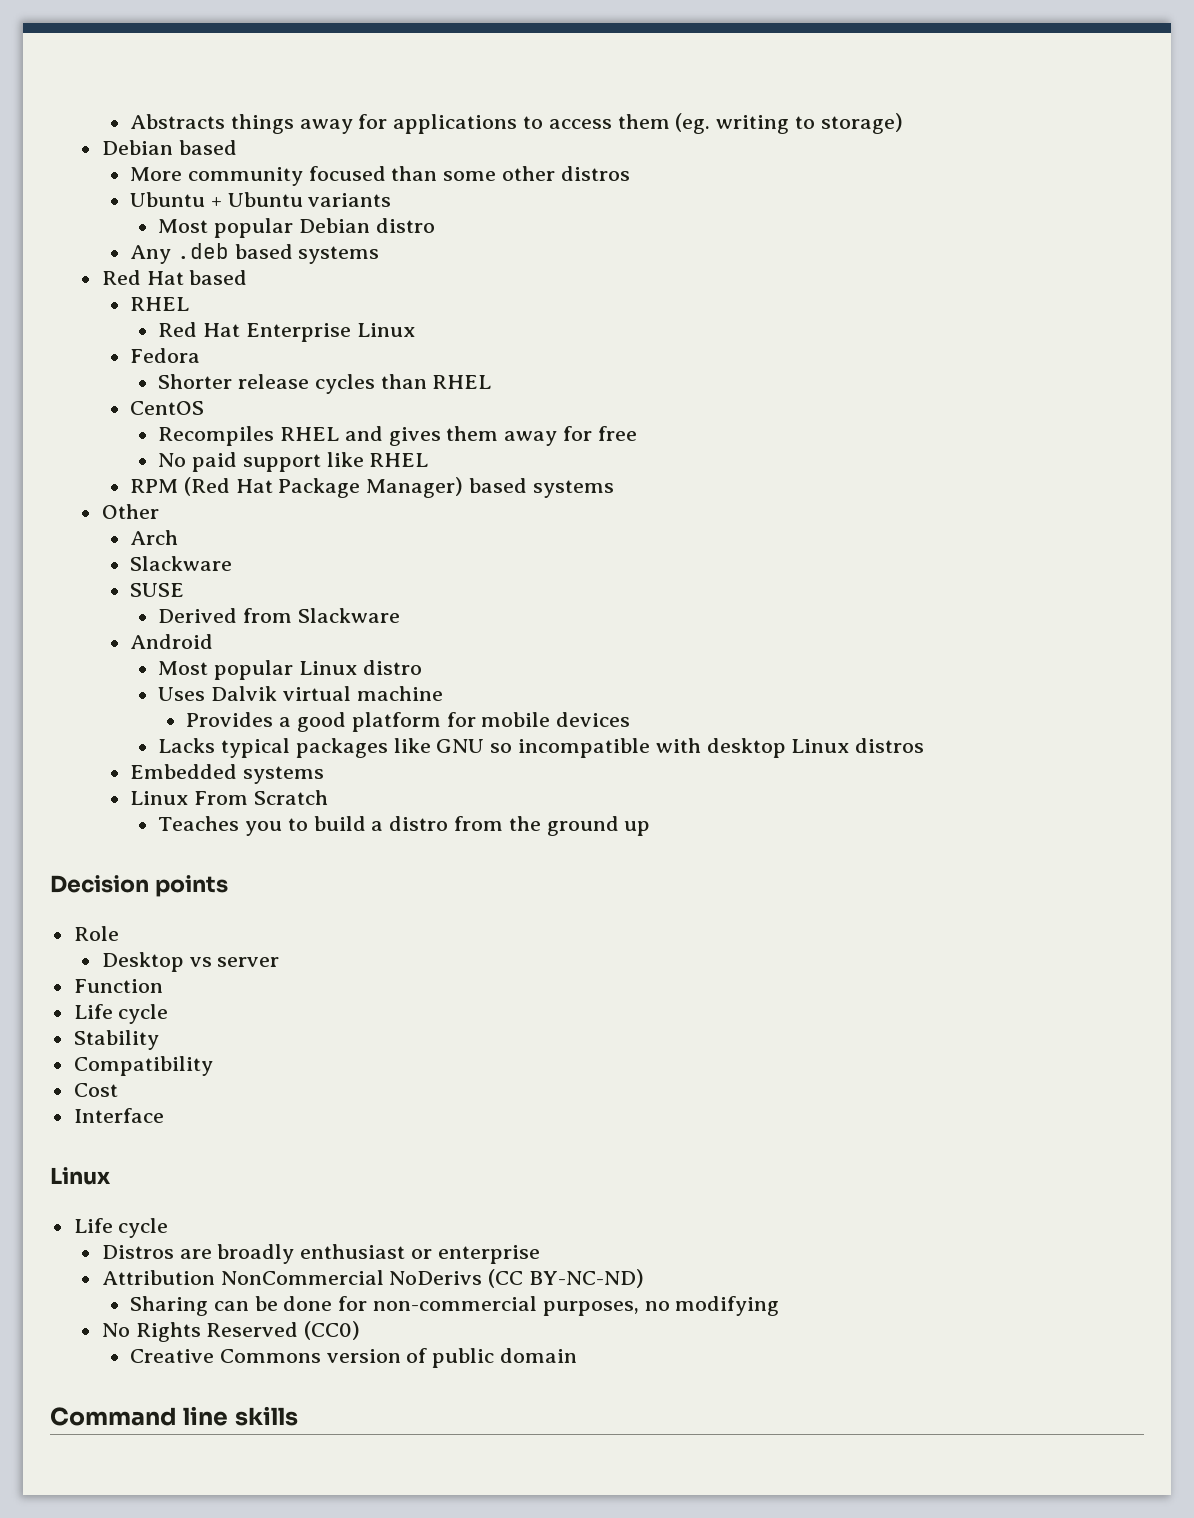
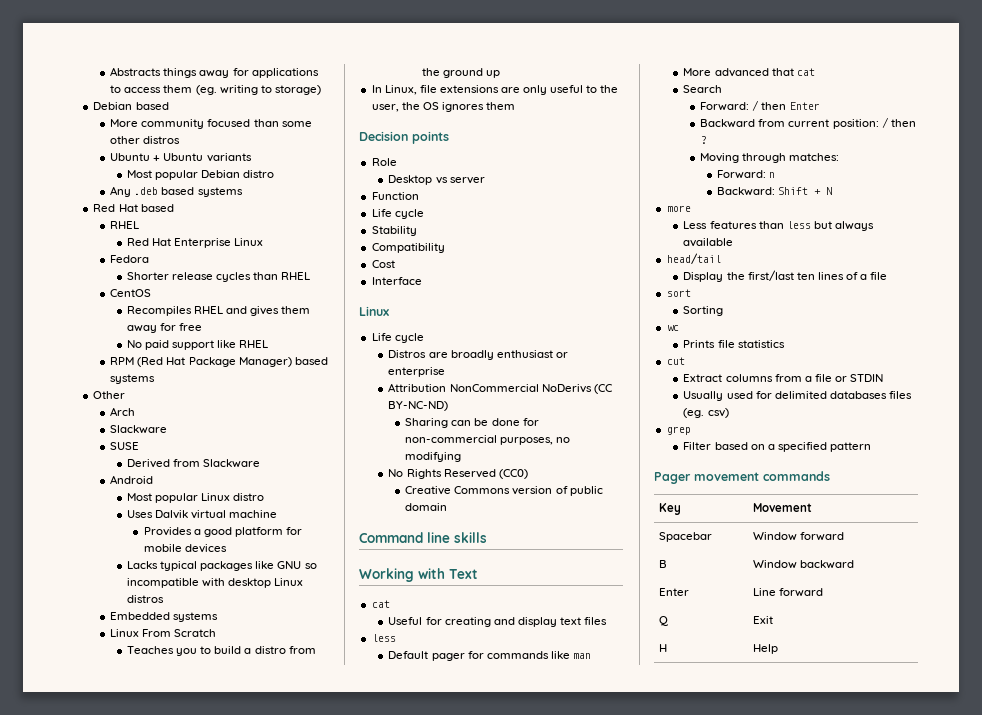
(651, 828) none -> [371,85,619,95] [371,102,516,112] // In Linux, file extensions are only useful to the user, the OS ignores them
(298, 1416) none -> [359,568,478,582] [371,600,390,608] [388,617,608,627] [371,634,396,642] [388,651,591,661] [683,68,815,77] [683,85,723,93] [700,100,820,111] [700,117,916,129] [700,136,707,144] [700,153,840,163] [717,170,776,179] [717,187,833,196] [666,205,691,212] [683,221,874,231] [683,238,734,247] [666,253,721,264] [683,270,888,282] [666,289,691,297] [683,306,724,316] [666,325,679,331] [683,340,785,348] [666,357,685,365] [683,374,884,382] [683,391,912,401] [683,408,729,418] [666,426,691,435] [683,442,871,452] [654,471,830,484] [658,503,681,515] [752,503,812,512] [658,532,712,542] [752,532,844,541] [658,560,667,568] [752,560,854,569] [658,588,689,596] [752,588,823,597] [658,616,669,626] [752,616,773,624] [658,644,667,652] [752,644,778,654] // Working with Text // cat // Useful for creating and display text files // less // Default pager for commands like man // More advanced that cat // Search // Forward: / then Enter // Backward from current position: / then ? // Moving through matches: // Forward: n // Backward: Shift + N // more // Less features than less but always available // head/tail // Display the first/last ten lines of a file // sort // Sorting // wc // Prints file statistics // cut // Extract columns from a file or STDIN // Usually used for delimited databases files (eg. csv) // grep // Filter based on a specified pattern // Pager movement commands // Key | Movement // Spacebar | Window forward // B | Window backward // Enter | Line forward // Q | Exit // H | Help

